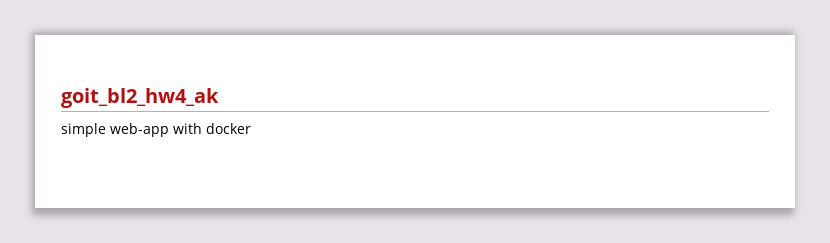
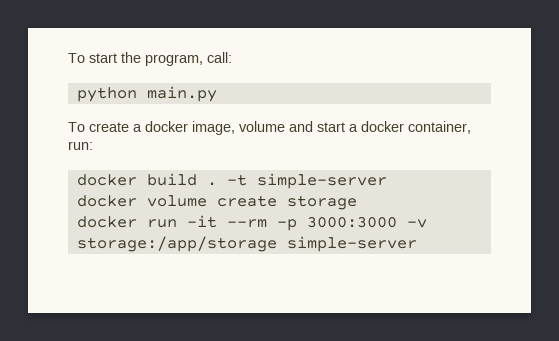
[61,88,219,108] [61,123,251,137] goit_bl2_hw4_ak // simple web-app with docker -> [68,52,232,66] [76,86,217,102] [68,121,471,135] [68,141,93,150] [76,173,387,189] [76,195,357,210] [76,215,427,231] [76,236,417,252] To start the program, call: // python main.py // To create a docker image, volume and start a docker container, run: // docker build . -t simple-server // docker volume create storage // docker run -it --rm -p 3000:3000 -v storage:/app/storage simple-server

